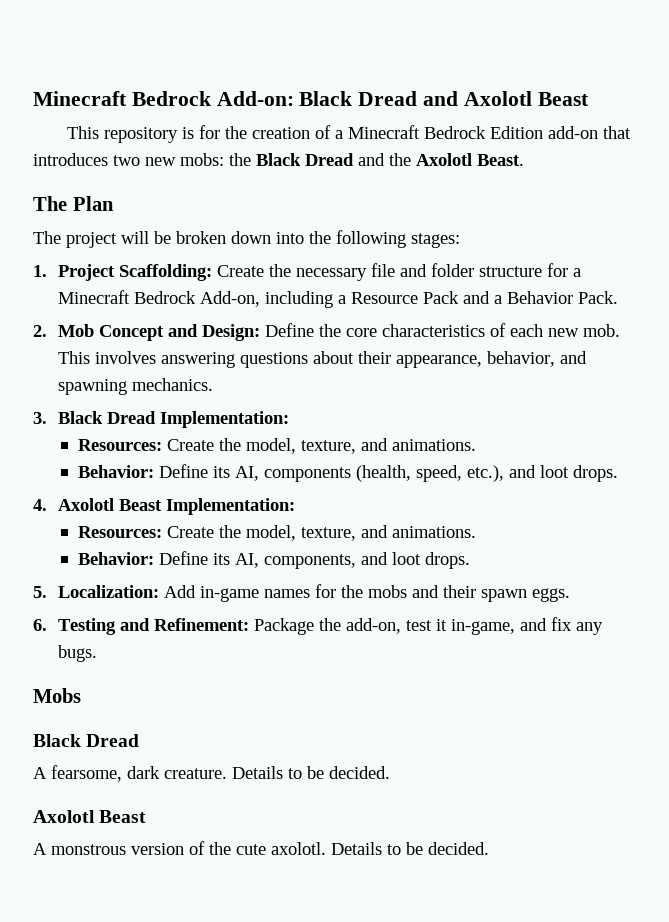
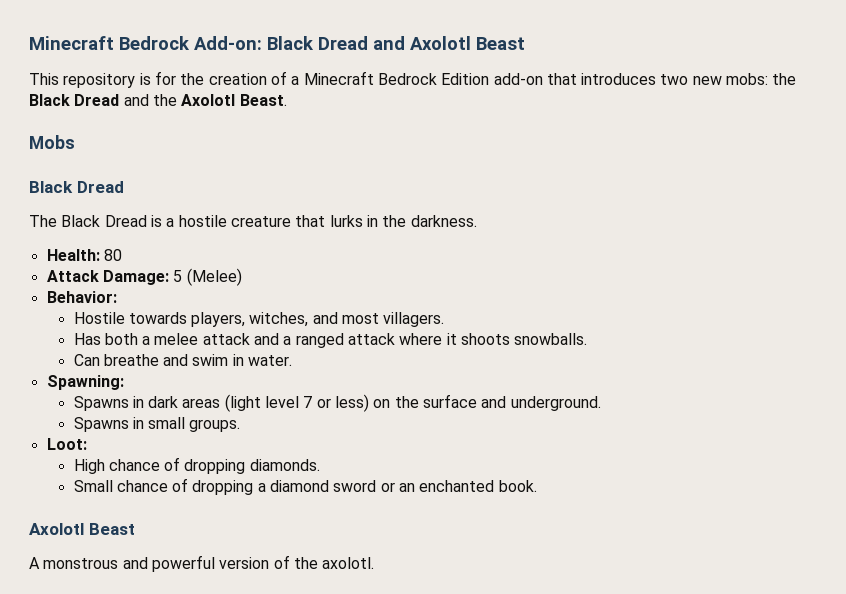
[33,196,114,211] [33,230,460,248] [33,263,581,281] [57,290,618,308] [33,323,620,341] [57,351,587,368] [57,378,213,395] [33,411,289,428] [78,438,477,454] [78,464,619,482] [33,498,295,515] [78,525,477,541] [78,551,471,569] [33,584,570,602] [33,617,603,635] [57,645,97,662] [33,688,81,703] [33,734,140,747] [33,765,390,782] The Plan // The project will be broken down into the following stages: // 1. Project Scaffolding: Create the necessary file and folder structure for a Minecraft Bedrock Add-on, including a Resource Pack and a Behavior Pack. // 2. Mob Concept and Design: Define the core characteristics of each new mob. This involves answering questions about their appearance, behavior, and spawning mechanics. // 3. Black Dread Implementation: // Resources: Create the model, texture, and animations. // Behavior: Define its AI, components (health, speed, etc.), and loot drops. // 4. Axolotl Beast Implementation: // Resources: Create the model, texture, and animations. // Behavior: Define its AI, components, and loot drops. // 5. Localization: Add in-game names for the mobs and their spawn eggs. // 6. Testing and Refinement: Package the add-on, test it in-game, and fix any bugs. // Mobs // Black Dread // A fearsome, dark creature. Details to be decided. -> [29,135,75,149] [29,181,124,193] [29,215,477,227] [46,249,122,261] [46,268,242,286] [46,291,117,303] [73,312,445,327] [73,333,588,348] [73,354,293,366] [46,375,124,390] [73,394,601,412] [73,417,241,432] [46,438,87,450] [73,457,320,474] [73,478,537,495] Mobs // Black Dread // The Black Dread is a hostile creature that lurks in the darkness. // Health: 80 // Attack Damage: 5 (Melee) // Behavior: // Hostile towards players, witches, and most villagers. // Has both a melee attack and a ranged attack where it shoots snowballs. // Can breathe and swim in water. // Spawning: // Spawns in dark areas (light level 7 or less) on the surface and underground. // Spawns in small groups. // Loot: // High chance of dropping diamonds. // Small chance of dropping a diamond sword or an enchanted book.
(126, 849) none -> [122,555,215,572] and powerful
[236,842,489,855] cute axolotl. Details to be decided. -> [322,557,375,569] axolotl.

